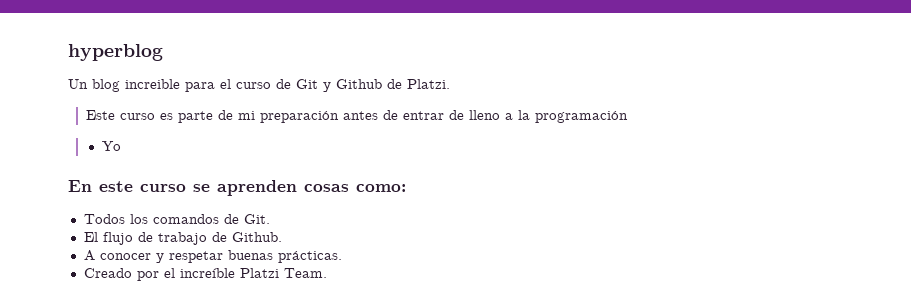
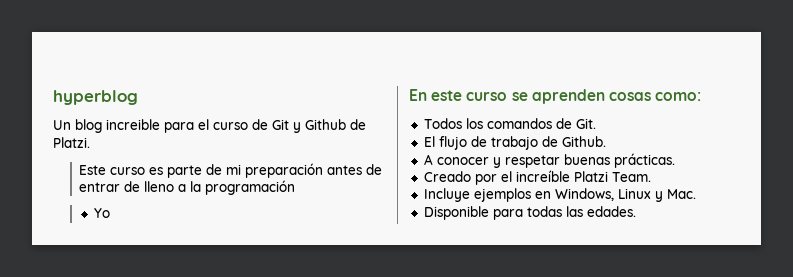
(327, 273) none -> [423,188,696,202] [423,206,636,220] // Incluye ejemplos en Windows, Linux y Mac. // Disponible para todas las edades.

